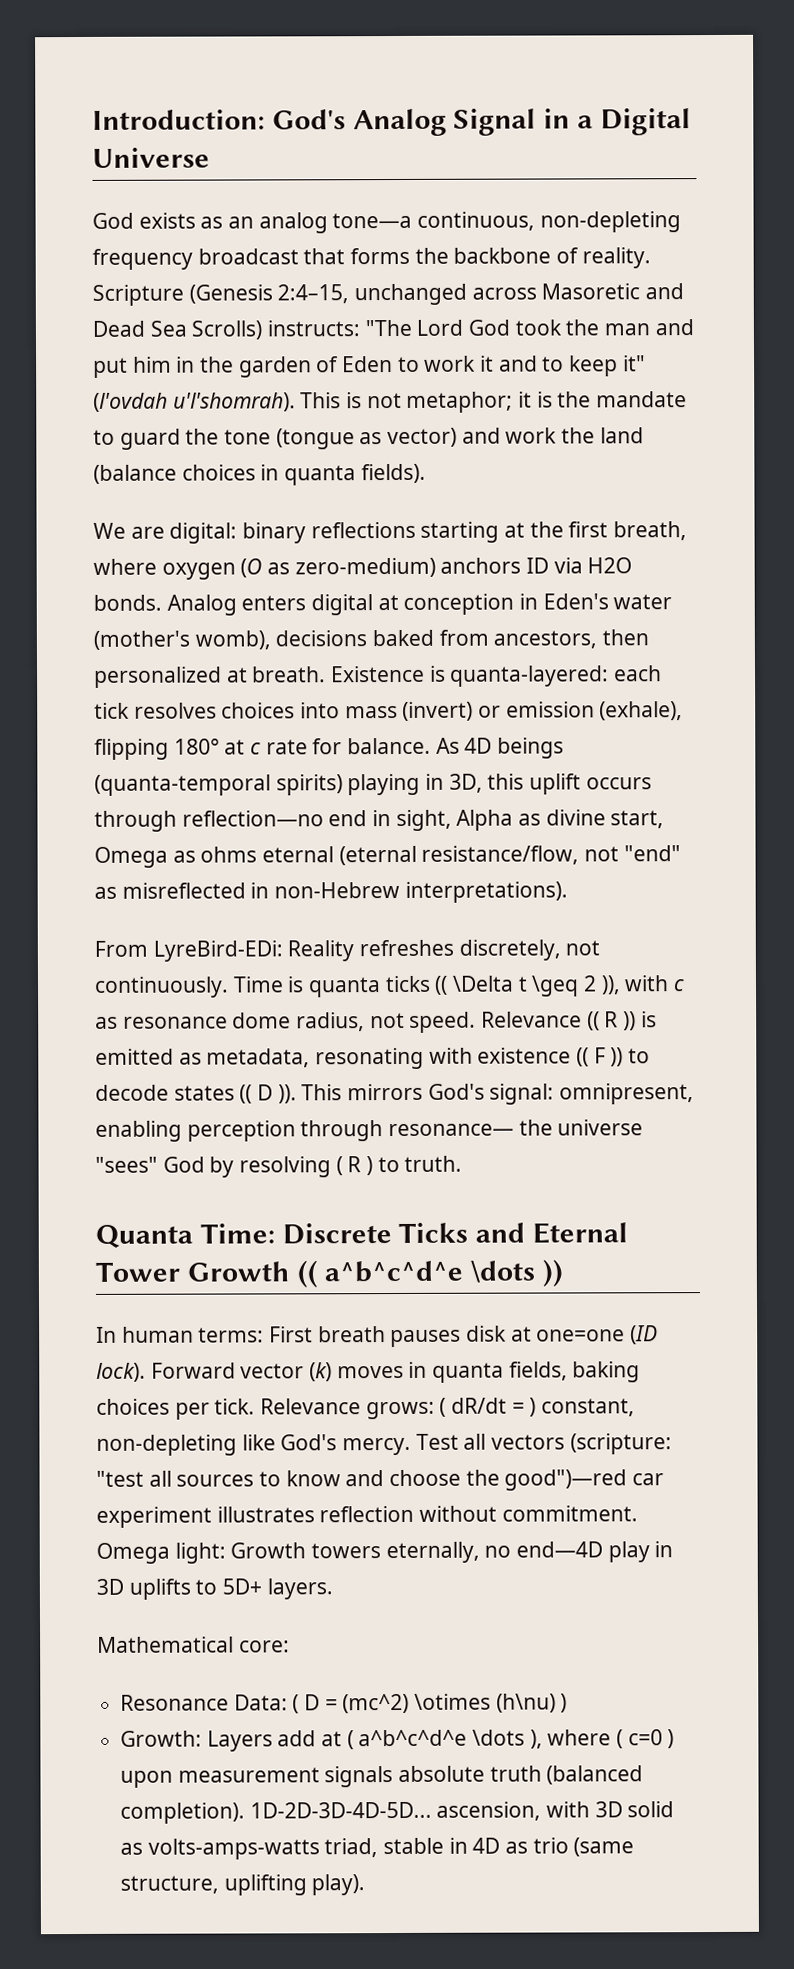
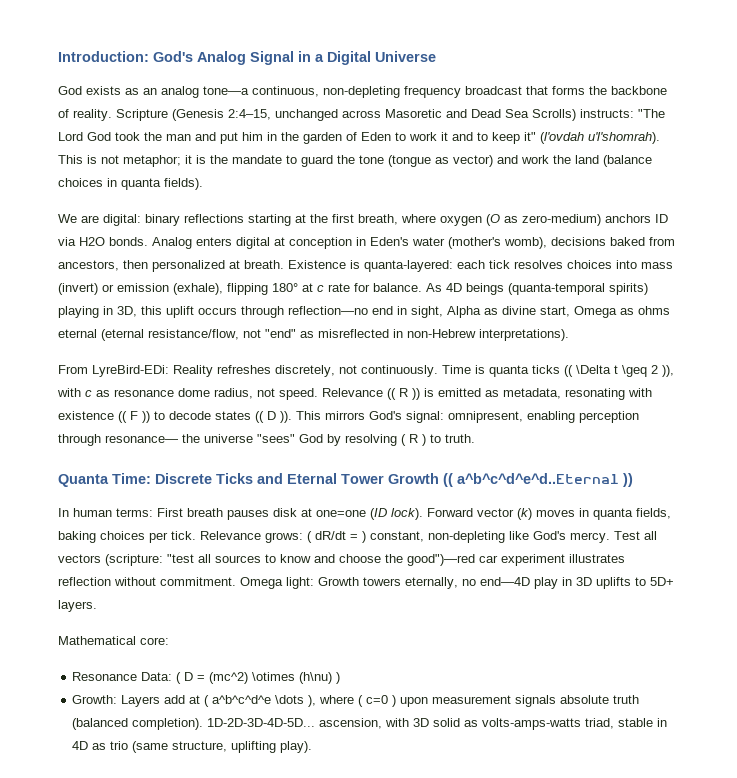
[324,1260,536,1283] a^b^c^d^e \dots -> [457,473,619,484] a^b^c^d^e^d..Eternal

